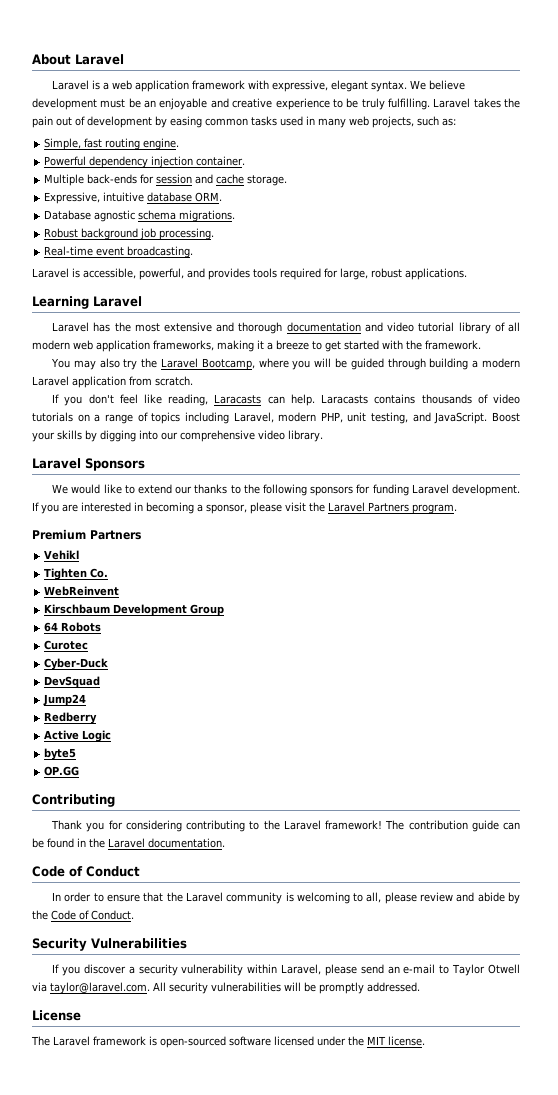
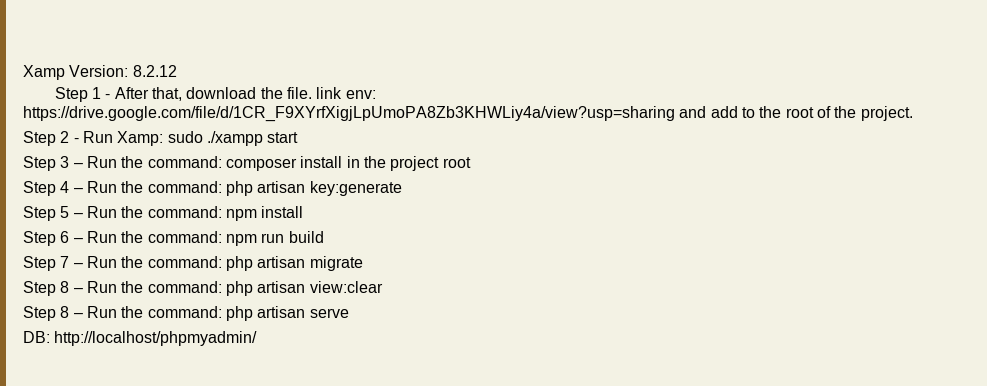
[32,54,124,65] [52,80,466,92] [32,98,520,110] [32,116,456,128] [44,138,180,150] [44,156,246,168] [44,174,288,186] [44,192,223,204] [44,210,236,222] [44,228,215,240] [44,246,194,258] [32,268,467,280] [32,296,142,309] [52,322,521,334] [32,340,481,352] [51,358,520,370] [32,376,193,388] [52,394,520,406] [32,412,521,424] [32,430,323,442] [32,458,145,471] [52,484,520,496] [32,502,457,514] [32,529,141,540] [44,550,80,560] [44,568,109,580] [44,586,120,596] [44,604,225,616] [44,622,102,632] [44,640,89,650] [44,658,109,670] [44,676,101,688] [43,694,87,706] [44,712,98,724] [44,730,112,742] [44,748,77,760] [44,766,80,776] [32,794,115,807] [51,820,520,832] [32,838,225,848] [32,866,140,877] [52,892,520,904] [32,910,134,920] [32,938,187,951] [52,964,521,976] [32,982,420,994] [32,1010,81,1021] [31,1036,425,1048] About Laravel // Laravel is a web application framework with expressive, elegant syntax. We believe development must be an enjoyable and creative experience to be truly fulfilling. Laravel takes the pain out of development by easing common tasks used in many web projects, such as: // Simple, fast routing engine. // Powerful dependency injection container. // Multiple back-ends for session and cache storage. // Expressive, intuitive database ORM. // Database agnostic schema migrations. // Robust background job processing. // Real-time event broadcasting. // Laravel is accessible, powerful, and provides tools required for large, robust applications. // Learning Laravel // Laravel has the most extensive and thorough documentation and video tutorial library of all modern web application frameworks, making it a breeze to get started with the framework. // You may also try the Laravel Bootcamp, where you will be guided through building a modern Laravel application from scratch. // If you don't feel like reading, Laracasts can help. Laracasts contains thousands of video tutorials on a range of topics including Laravel, modern PHP, unit testing, and JavaScript. Boost your skills by digging into our comprehensive video library. // Laravel Sponsors // We would like to extend our thanks to the following sponsors for funding Laravel development. If you are interested in becoming a sponsor, please visit the Laravel Partners program. // Premium Partners // Vehikl // Tighten Co. // WebReinvent // Kirschbaum Development Group // 64 Robots // Curotec // Cyber-Duck // DevSquad // Jump24 // Redberry // Active Logic // byte5 // OP.GG // Contributing // Thank you for considering contributing to the Laravel framework! The contribution guide can be found in the Laravel documentation. // Code of Conduct // In order to ensure that the Laravel community is welcoming to all, please review and abide by the Code of Conduct. // Security Vulnerabilities // If you discover a security vulnerability within Laravel, please send an e-mail to Taylor Otwell via taylor@laravel.com. All security vulnerabilities will be promptly addressed. // License // The Laravel framework is open-sourced software licensed under the MIT license. -> [23,65,177,80] [54,87,376,102] [23,106,913,122] [23,131,299,146] [23,156,471,171] [23,181,402,196] [23,206,304,221] [23,231,324,246] [23,256,363,271] [23,281,383,296] [23,306,349,321] [23,331,258,346] Xamp Version: 8.2.12 // Step 1 - After that, download the file. link env: https://drive.google.com/file/d/1CR_F9XYrfXigjLpUmoPA8Zb3KHWLiy4a/view?usp=sharing and add to the root of the project. // Step 2 - Run Xamp: sudo ./xampp start // Step 3 – Run the command: composer install in the project root // Step 4 – Run the command: php artisan key:generate // Step 5 – Run the command: npm install // Step 6 – Run the command: npm run build // Step 7 – Run the command: php artisan migrate // Step 8 – Run the command: php artisan view:clear // Step 8 – Run the command: php artisan serve // DB: http://localhost/phpmyadmin/

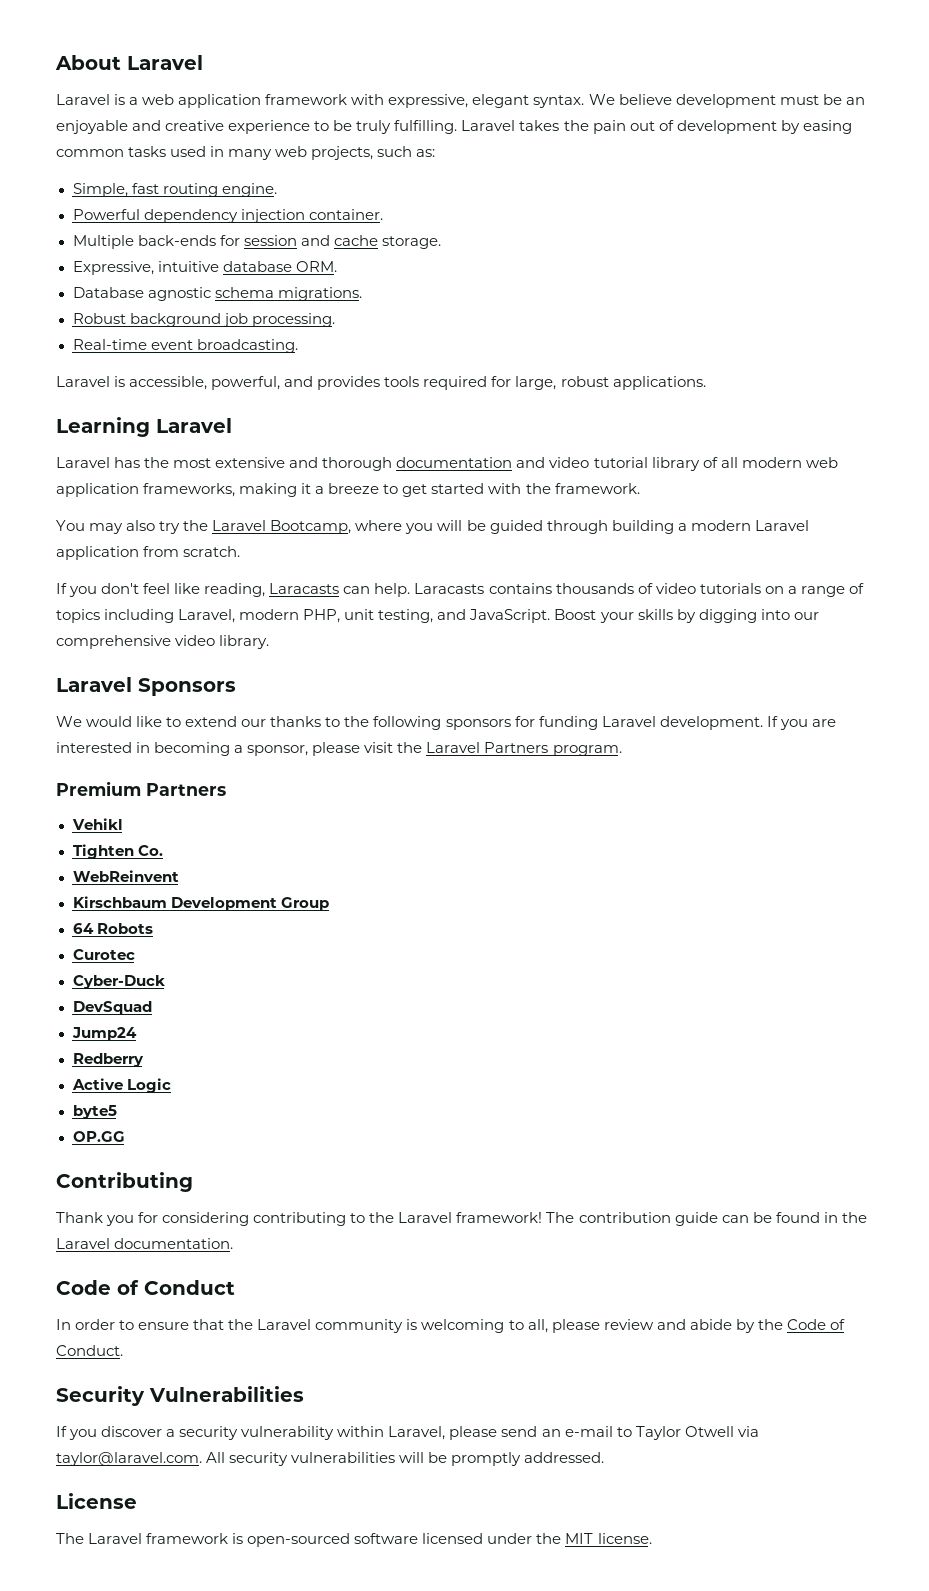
[23,65,177,80] [54,87,376,102] [23,106,913,122] [23,131,299,146] [23,156,471,171] [23,181,402,196] [23,206,304,221] [23,231,324,246] [23,256,363,271] [23,281,383,296] [23,306,349,321] [23,331,258,346] Xamp Version: 8.2.12 // Step 1 - After that, download the file. link env: https://drive.google.com/file/d/1CR_F9XYrfXigjLpUmoPA8Zb3KHWLiy4a/view?usp=sharing and add to the root of the project. // Step 2 - Run Xamp: sudo ./xampp start // Step 3 – Run the command: composer install in the project root // Step 4 – Run the command: php artisan key:generate // Step 5 – Run the command: npm install // Step 6 – Run the command: npm run build // Step 7 – Run the command: php artisan migrate // Step 8 – Run the command: php artisan view:clear // Step 8 – Run the command: php artisan serve // DB: http://localhost/phpmyadmin/ -> [55,55,203,70] [56,94,865,108] [56,120,852,134] [56,146,436,160] [72,183,277,197] [72,209,383,223] [72,235,441,249] [72,261,337,275] [72,287,362,301] [72,313,335,327] [72,339,298,353] [56,376,706,390] [56,417,232,437] [56,457,838,471] [56,483,640,497] [56,520,809,534] [56,546,241,560] [56,583,864,597] [56,609,819,623] [56,635,270,649] [56,677,236,696] [56,716,836,730] [56,742,622,756] [56,781,226,796] [71,818,123,830] [72,844,163,859] [72,870,179,882] [72,896,329,911] [72,923,153,934] [72,949,135,960] [72,975,165,989] [72,1001,152,1015] [71,1027,137,1041] [72,1053,144,1067] [71,1078,171,1093] [72,1105,117,1119] [72,1131,125,1142] [56,1172,193,1192] [56,1212,867,1226] [56,1238,234,1249] [56,1280,235,1295] [56,1319,845,1333] [56,1345,123,1356] [56,1386,304,1406] [56,1426,759,1440] [56,1452,605,1466] [56,1493,137,1509] [56,1533,652,1547] About Laravel // Laravel is a web application framework with expressive, elegant syntax. We believe development must be an enjoyable and creative experience to be truly fulfilling. Laravel takes the pain out of development by easing common tasks used in many web projects, such as: // Simple, fast routing engine. // Powerful dependency injection container. // Multiple back-ends for session and cache storage. // Expressive, intuitive database ORM. // Database agnostic schema migrations. // Robust background job processing. // Real-time event broadcasting. // Laravel is accessible, powerful, and provides tools required for large, robust applications. // Learning Laravel // Laravel has the most extensive and thorough documentation and video tutorial library of all modern web application frameworks, making it a breeze to get started with the framework. // You may also try the Laravel Bootcamp, where you will be guided through building a modern Laravel application from scratch. // If you don't feel like reading, Laracasts can help. Laracasts contains thousands of video tutorials on a range of topics including Laravel, modern PHP, unit testing, and JavaScript. Boost your skills by digging into our comprehensive video library. // Laravel Sponsors // We would like to extend our thanks to the following sponsors for funding Laravel development. If you are interested in becoming a sponsor, please visit the Laravel Partners program. // Premium Partners // Vehikl // Tighten Co. // WebReinvent // Kirschbaum Development Group // 64 Robots // Curotec // Cyber-Duck // DevSquad // Jump24 // Redberry // Active Logic // byte5 // OP.GG // Contributing // Thank you for considering contributing to the Laravel framework! The contribution guide can be found in the Laravel documentation. // Code of Conduct // In order to ensure that the Laravel community is welcoming to all, please review and abide by the Code of Conduct. // Security Vulnerabilities // If you discover a security vulnerability within Laravel, please send an e-mail to Taylor Otwell via taylor@laravel.com. All security vulnerabilities will be promptly addressed. // License // The Laravel framework is open-sourced software licensed under the MIT license.

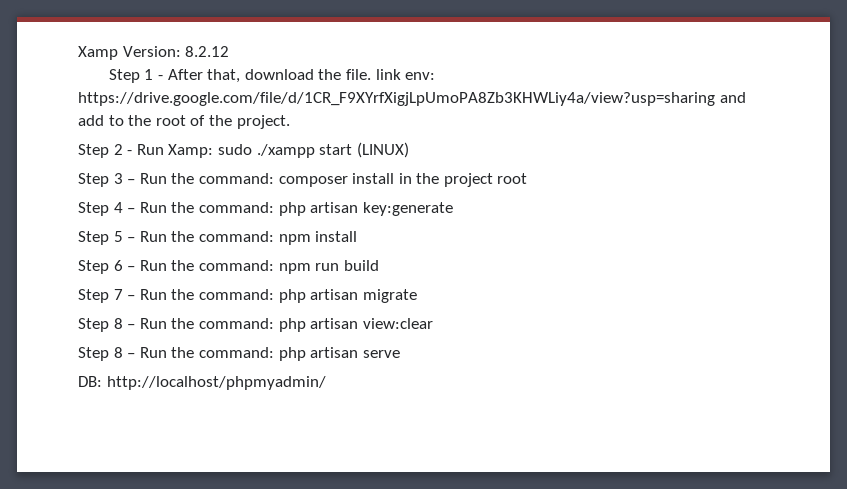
[55,55,203,70] [56,94,865,108] [56,120,852,134] [56,146,436,160] [72,183,277,197] [72,209,383,223] [72,235,441,249] [72,261,337,275] [72,287,362,301] [72,313,335,327] [72,339,298,353] [56,376,706,390] [56,417,232,437] [56,457,838,471] [56,483,640,497] [56,520,809,534] [56,546,241,560] [56,583,864,597] [56,609,819,623] [56,635,270,649] [56,677,236,696] [56,716,836,730] [56,742,622,756] [56,781,226,796] [71,818,123,830] [72,844,163,859] [72,870,179,882] [72,896,329,911] [72,923,153,934] [72,949,135,960] [72,975,165,989] [72,1001,152,1015] [71,1027,137,1041] [72,1053,144,1067] [71,1078,171,1093] [72,1105,117,1119] [72,1131,125,1142] [56,1172,193,1192] [56,1212,867,1226] [56,1238,234,1249] [56,1280,235,1295] [56,1319,845,1333] [56,1345,123,1356] [56,1386,304,1406] [56,1426,759,1440] [56,1452,605,1466] [56,1493,137,1509] [56,1533,652,1547] About Laravel // Laravel is a web application framework with expressive, elegant syntax. We believe development must be an enjoyable and creative experience to be truly fulfilling. Laravel takes the pain out of development by easing common tasks used in many web projects, such as: // Simple, fast routing engine. // Powerful dependency injection container. // Multiple back-ends for session and cache storage. // Expressive, intuitive database ORM. // Database agnostic schema migrations. // Robust background job processing. // Real-time event broadcasting. // Laravel is accessible, powerful, and provides tools required for large, robust applications. // Learning Laravel // Laravel has the most extensive and thorough documentation and video tutorial library of all modern web application frameworks, making it a breeze to get started with the framework. // You may also try the Laravel Bootcamp, where you will be guided through building a modern Laravel application from scratch. // If you don't feel like reading, Laracasts can help. Laracasts contains thousands of video tutorials on a range of topics including Laravel, modern PHP, unit testing, and JavaScript. Boost your skills by digging into our comprehensive video library. // Laravel Sponsors // We would like to extend our thanks to the following sponsors for funding Laravel development. If you are interested in becoming a sponsor, please visit the Laravel Partners program. // Premium Partners // Vehikl // Tighten Co. // WebReinvent // Kirschbaum Development Group // 64 Robots // Curotec // Cyber-Duck // DevSquad // Jump24 // Redberry // Active Logic // byte5 // OP.GG // Contributing // Thank you for considering contributing to the Laravel framework! The contribution guide can be found in the Laravel documentation. // Code of Conduct // In order to ensure that the Laravel community is welcoming to all, please review and abide by the Code of Conduct. // Security Vulnerabilities // If you discover a security vulnerability within Laravel, please send an e-mail to Taylor Otwell via taylor@laravel.com. All security vulnerabilities will be promptly addressed. // License // The Laravel framework is open-sourced software licensed under the MIT license. -> [78,46,230,60] [108,69,436,83] [78,92,746,106] [78,115,290,129] [78,142,409,158] [78,173,528,187] [78,202,453,216] [78,231,358,245] [78,260,379,274] [78,289,417,303] [78,318,433,332] [78,347,400,361] [78,376,326,390] Xamp Version: 8.2.12 // Step 1 - After that, download the file. link env: https://drive.google.com/file/d/1CR_F9XYrfXigjLpUmoPA8Zb3KHWLiy4a/view?usp=sharing and add to the root of the project. // Step 2 - Run Xamp: sudo ./xampp start (LINUX) // Step 3 – Run the command: composer install in the project root // Step 4 – Run the command: php artisan key:generate // Step 5 – Run the command: npm install // Step 6 – Run the command: npm run build // Step 7 – Run the command: php artisan migrate // Step 8 – Run the command: php artisan view:clear // Step 8 – Run the command: php artisan serve // DB: http://localhost/phpmyadmin/

